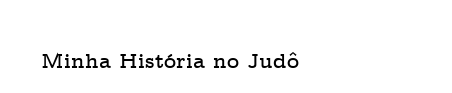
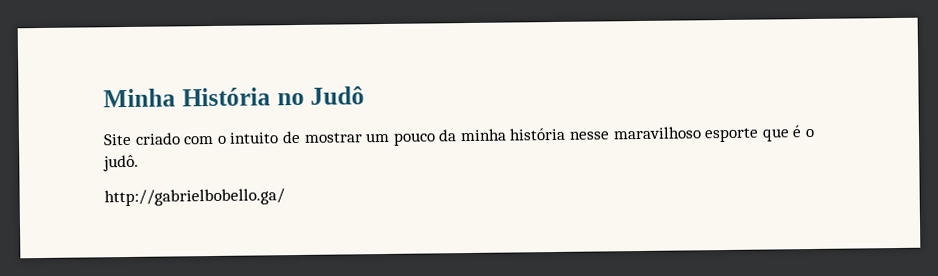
(299, 60) none -> [103,125,816,146] [103,154,139,172] [104,188,285,207] // Site criado com o intuito de mostrar um pouco da minha história nesse maravilhoso esporte que é o judô. // http://gabrielbobello.ga/

